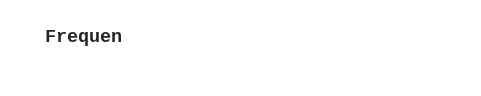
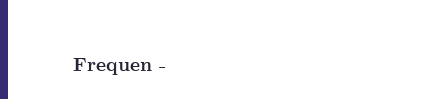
(122, 38) none -> [159,67,166,71] -

